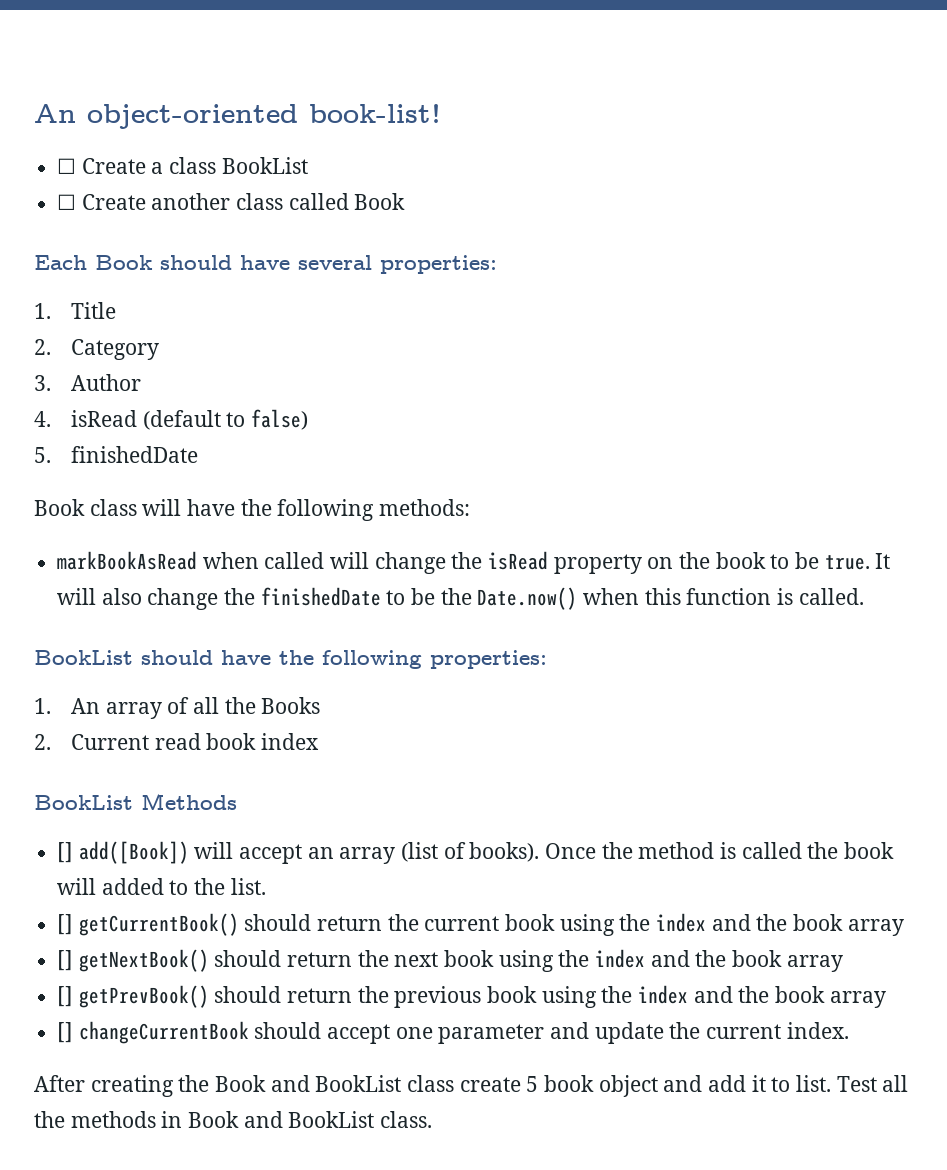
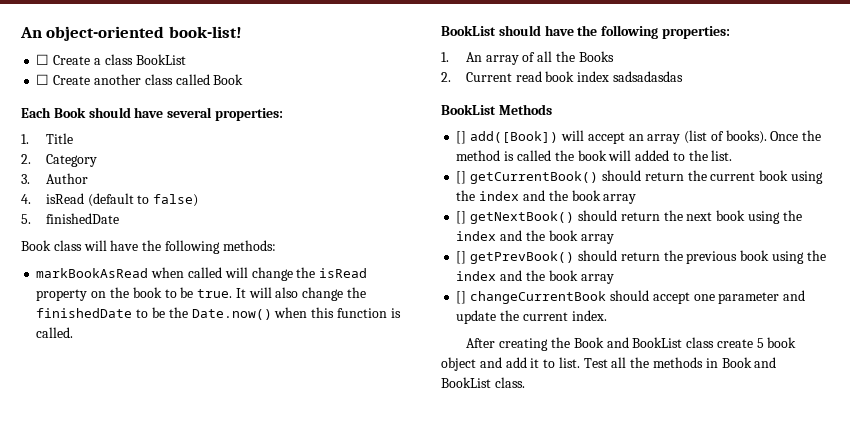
(320, 741) none -> [612,71,683,82] sadsadasdas

